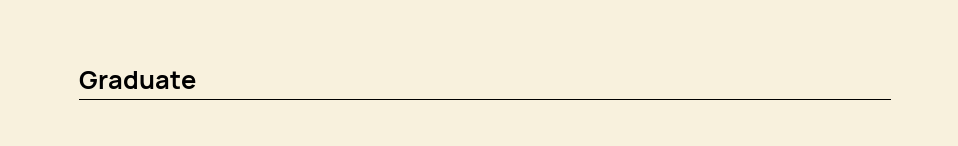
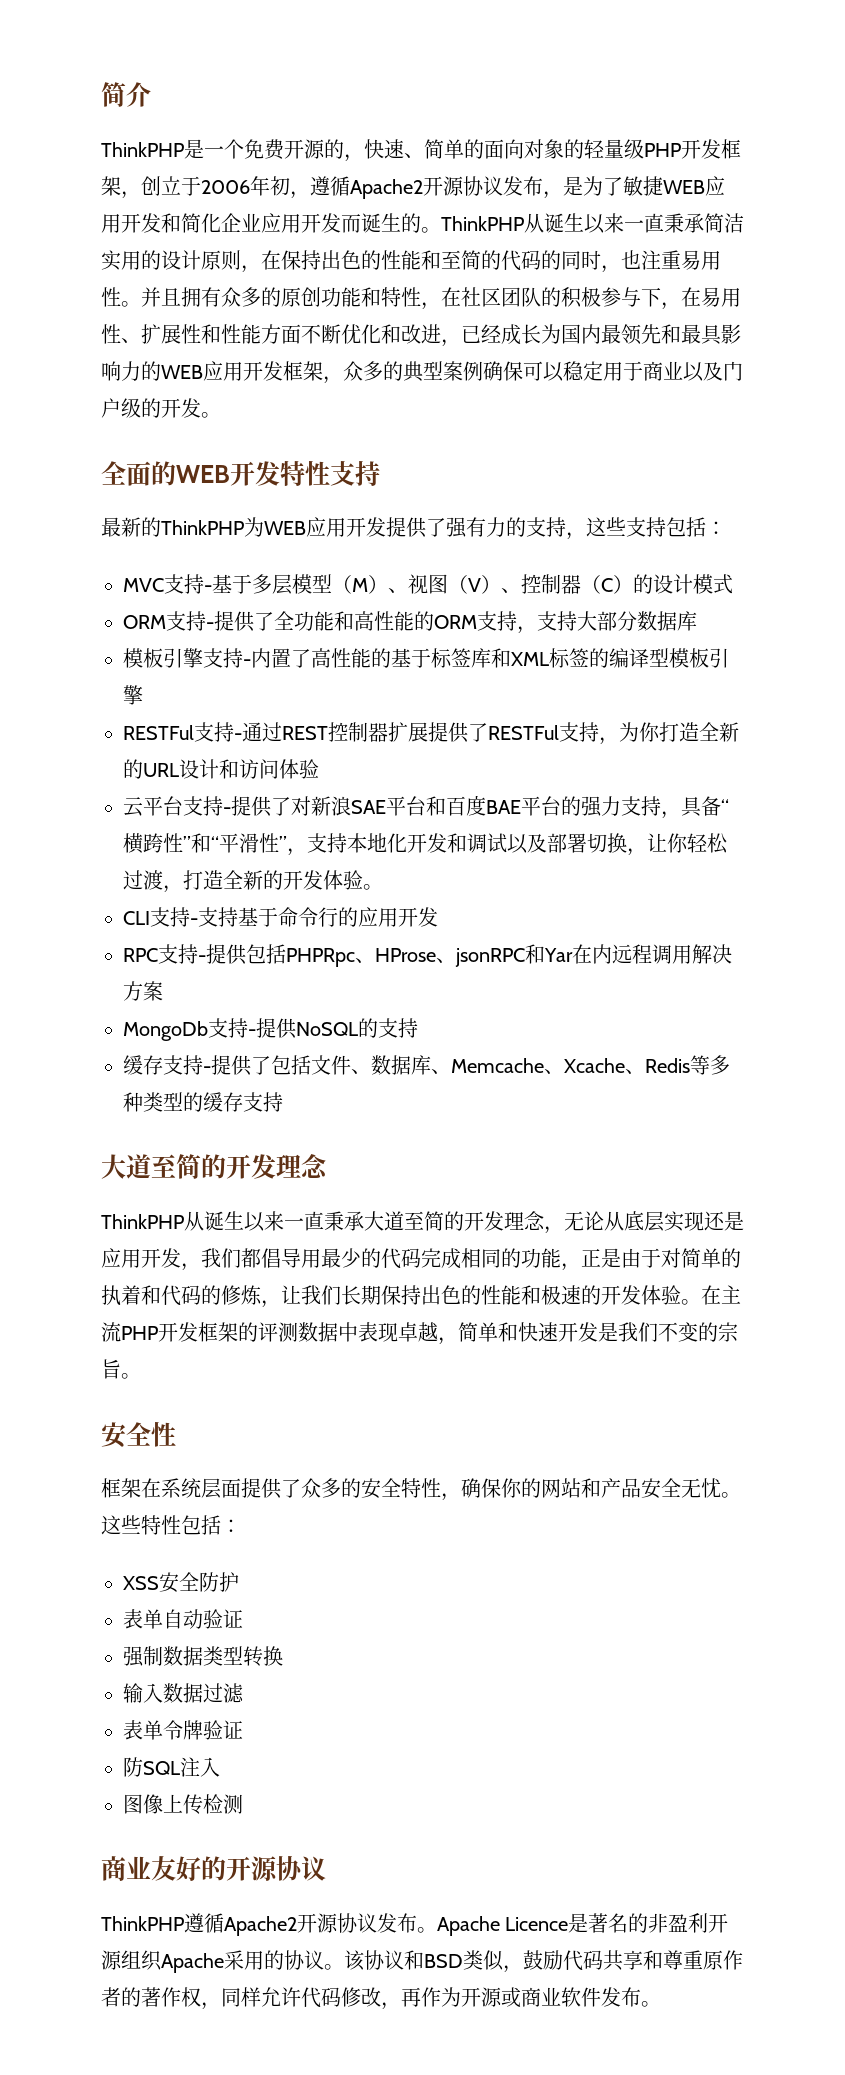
[79,71,196,89] Graduate -> [101,82,151,107] [101,139,741,162] [101,176,725,199] [101,213,744,234] [101,250,721,273] [101,287,741,310] [101,324,741,347] [101,361,743,384] [101,398,221,418] [101,460,380,486] [101,517,726,540] [123,574,733,595] [123,611,697,634] [123,648,729,668] [123,685,143,705] [123,722,739,745] [123,759,319,779] [123,795,729,819] [123,833,728,856] [123,870,383,893] [123,907,438,927] [123,944,732,967] [123,981,163,1001] [123,1018,418,1041] [123,1055,730,1076] [123,1092,283,1112] [101,1154,328,1179] [101,1211,744,1234] [101,1248,741,1271] [101,1285,741,1308] [101,1322,738,1345] [101,1359,141,1379] [101,1421,176,1448] [101,1478,741,1501] [101,1515,241,1535] [123,1572,239,1593] [123,1609,243,1629] [123,1646,283,1667] [123,1683,244,1703] [123,1720,243,1740] [123,1757,220,1777] [123,1794,243,1814] [101,1856,326,1881] [101,1913,729,1936] [101,1950,743,1973] [101,1987,661,2010] 简介 // ThinkPHP是一个免费开源的，快速、简单的面向对象的轻量级PHP开发框架，创立于2006年初，遵循Apache2开源协议发布，是为了敏捷WEB应用开发和简化企业应用开发而诞生的。ThinkPHP从诞生以来一直秉承简洁实用的设计原则，在保持出色的性能和至简的代码的同时，也注重易用性。并且拥有众多的原创功能和特性，在社区团队的积极参与下，在易用性、扩展性和性能方面不断优化和改进，已经成长为国内最领先和最具影响力的WEB应用开发框架，众多的典型案例确保可以稳定用于商业以及门户级的开发。 // 全面的WEB开发特性支持 // 最新的ThinkPHP为WEB应用开发提供了强有力的支持，这些支持包括： // MVC支持-基于多层模型（M）、视图（V）、控制器（C）的设计模式 // ORM支持-提供了全功能和高性能的ORM支持，支持大部分数据库 // 模板引擎支持-内置了高性能的基于标签库和XML标签的编译型模板引擎 // RESTFul支持-通过REST控制器扩展提供了RESTFul支持，为你打造全新的URL设计和访问体验 // 云平台支持-提供了对新浪SAE平台和百度BAE平台的强力支持，具备“横跨性”和“平滑性”，支持本地化开发和调试以及部署切换，让你轻松过渡，打造全新的开发体验。 // CLI支持-支持基于命令行的应用开发 // RPC支持-提供包括PHPRpc、HProse、jsonRPC和Yar在内远程调用解决方案 // MongoDb支持-提供NoSQL的支持 // 缓存支持-提供了包括文件、数据库、Memcache、Xcache、Redis等多种类型的缓存支持 // 大道至简的开发理念 // ThinkPHP从诞生以来一直秉承大道至简的开发理念，无论从底层实现还是应用开发，我们都倡导用最少的代码完成相同的功能，正是由于对简单的执着和代码的修炼，让我们长期保持出色的性能和极速的开发体验。在主流PHP开发框架的评测数据中表现卓越，简单和快速开发是我们不变的宗旨。 // 安全性 // 框架在系统层面提供了众多的安全特性，确保你的网站和产品安全无忧。这些特性包括： // XSS安全防护 // 表单自动验证 // 强制数据类型转换 // 输入数据过滤 // 表单令牌验证 // 防SQL注入 // 图像上传检测 // 商业友好的开源协议 // ThinkPHP遵循Apache2开源协议发布。Apache Licence是著名的非盈利开源组织Apache采用的协议。该协议和BSD类似，鼓励代码共享和尊重原作者的著作权，同样允许代码修改，再作为开源或商业软件发布。

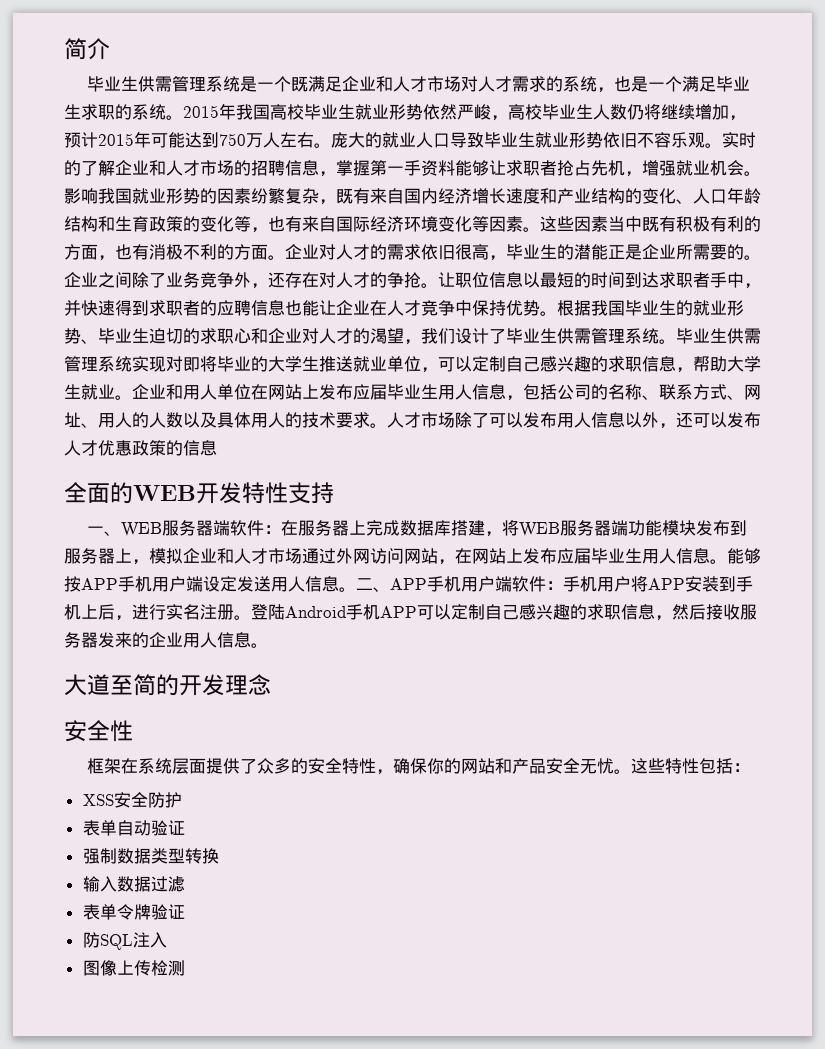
[101,139,741,162] [101,176,725,199] [101,213,744,234] [101,250,721,273] [101,287,741,310] [101,324,741,347] [101,361,743,384] [101,398,221,418] ThinkPHP是一个免费开源的，快速、简单的面向对象的轻量级PHP开发框架，创立于2006年初，遵循Apache2开源协议发布，是为了敏捷WEB应用开发和简化企业应用开发而诞生的。ThinkPHP从诞生以来一直秉承简洁实用的设计原则，在保持出色的性能和至简的代码的同时，也注重易用性。并且拥有众多的原创功能和特性，在社区团队的积极参与下，在易用性、扩展性和性能方面不断优化和改进，已经成长为国内最领先和最具影响力的WEB应用开发框架，众多的典型案例确保可以稳定用于商业以及门户级的开发。 -> [86,76,750,93] [64,103,746,121] [64,131,756,148] [64,160,761,177] [64,187,761,205] [64,216,761,233] [64,244,761,261] [64,272,761,289] [64,300,744,316] [64,328,761,345] [64,356,761,373] [64,384,761,401] [64,412,761,429] [64,440,217,456] 毕业生供需管理系统是一个既满足企业和人才市场对人才需求的系统，也是一个满足毕业生求职的系统。2015年我国高校毕业生就业形势依然严峻，高校毕业生人数仍将继续增加，预计2015年可能达到750万人左右。庞大的就业人口导致毕业生就业形势依旧不容乐观。实时的了解企业和人才市场的招聘信息，掌握第一手资料能够让求职者抢占先机，增强就业机会。影响我国就业形势的因素纷繁复杂，既有来自国内经济增长速度和产业结构的变化、人口年龄结构和生育政策的变化等，也有来自国际经济环境变化等因素。这些因素当中既有积极有利的方面，也有消极不利的方面。企业对人才的需求依旧很高，毕业生的潜能正是企业所需要的。企业之间除了业务竞争外，还存在对人才的争抢。让职位信息以最短的时间到达求职者手中，并快速得到求职者的应聘信息也能让企业在人才竞争中保持优势。根据我国毕业生的就业形势、毕业生迫切的求职心和企业对人才的渴望，我们设计了毕业生供需管理系统。毕业生供需管理系统实现对即将毕业的大学生推送就业单位，可以定制自己感兴趣的求职信息，帮助大学生就业。企业和用人单位在网站上发布应届毕业生用人信息，包括公司的名称、联系方式、网址、用人的人数以及具体用人的技术要求。人才市场除了可以发布用人信息以外，还可以发布人才优惠政策的信息
[101,517,726,540] [123,574,733,595] [123,611,697,634] [123,648,729,668] [123,685,143,705] [123,722,739,745] [123,759,319,779] [123,795,729,819] [123,833,728,856] [123,870,383,893] [123,907,438,927] [123,944,732,967] [123,981,163,1001] [123,1018,418,1041] [123,1055,730,1076] [123,1092,283,1112] [101,1154,328,1179] [101,1211,744,1234] [101,1248,741,1271] [101,1285,741,1308] [101,1322,738,1345] [101,1359,141,1379] 最新的ThinkPHP为WEB应用开发提供了强有力的支持，这些支持包括： // MVC支持-基于多层模型（M）、视图（V）、控制器（C）的设计模式 // ORM支持-提供了全功能和高性能的ORM支持，支持大部分数据库 // 模板引擎支持-内置了高性能的基于标签库和XML标签的编译型模板引擎 // RESTFul支持-通过REST控制器扩展提供了RESTFul支持，为你打造全新的URL设计和访问体验 // 云平台支持-提供了对新浪SAE平台和百度BAE平台的强力支持，具备“横跨性”和“平滑性”，支持本地化开发和调试以及部署切换，让你轻松过渡，打造全新的开发体验。 // CLI支持-支持基于命令行的应用开发 // RPC支持-提供包括PHPRpc、HProse、jsonRPC和Yar在内远程调用解决方案 // MongoDb支持-提供NoSQL的支持 // 缓存支持-提供了包括文件、数据库、Memcache、Xcache、Redis等多种类型的缓存支持 // 大道至简的开发理念 // ThinkPHP从诞生以来一直秉承大道至简的开发理念，无论从底层实现还是应用开发，我们都倡导用最少的代码完成相同的功能，正是由于对简单的执着和代码的修炼，让我们长期保持出色的性能和极速的开发体验。在主流PHP开发框架的评测数据中表现卓越，简单和快速开发是我们不变的宗旨。 -> [86,520,747,537] [64,548,761,565] [64,576,753,592] [64,604,757,621] [64,632,268,648] [64,674,271,696] 一、WEB服务器端软件：在服务器上完成数据库搭建，将WEB服务器端功能模块发布到服务器上，模拟企业和人才市场通过外网访问网站，在网站上发布应届毕业生用人信息。能够按APP手机用户端设定发送用人信息。二、APP手机用户端软件：手机用户将APP安装到手机上后，进行实名注册。登陆Android手机APP可以定制自己感兴趣的求职信息，然后接收服务器发来的企业用人信息。 // 大道至简的开发理念
[101,1856,326,1881] [101,1913,729,1936] [101,1950,743,1973] [101,1987,661,2010] // 商业友好的开源协议 // ThinkPHP遵循Apache2开源协议发布。Apache Licence是著名的非盈利开源组织Apache采用的协议。该协议和BSD类似，鼓励代码共享和尊重原作者的著作权，同样允许代码修改，再作为开源或商业软件发布。 -> (185, 968) none

